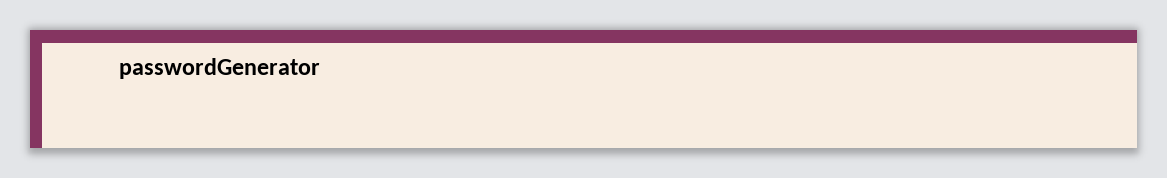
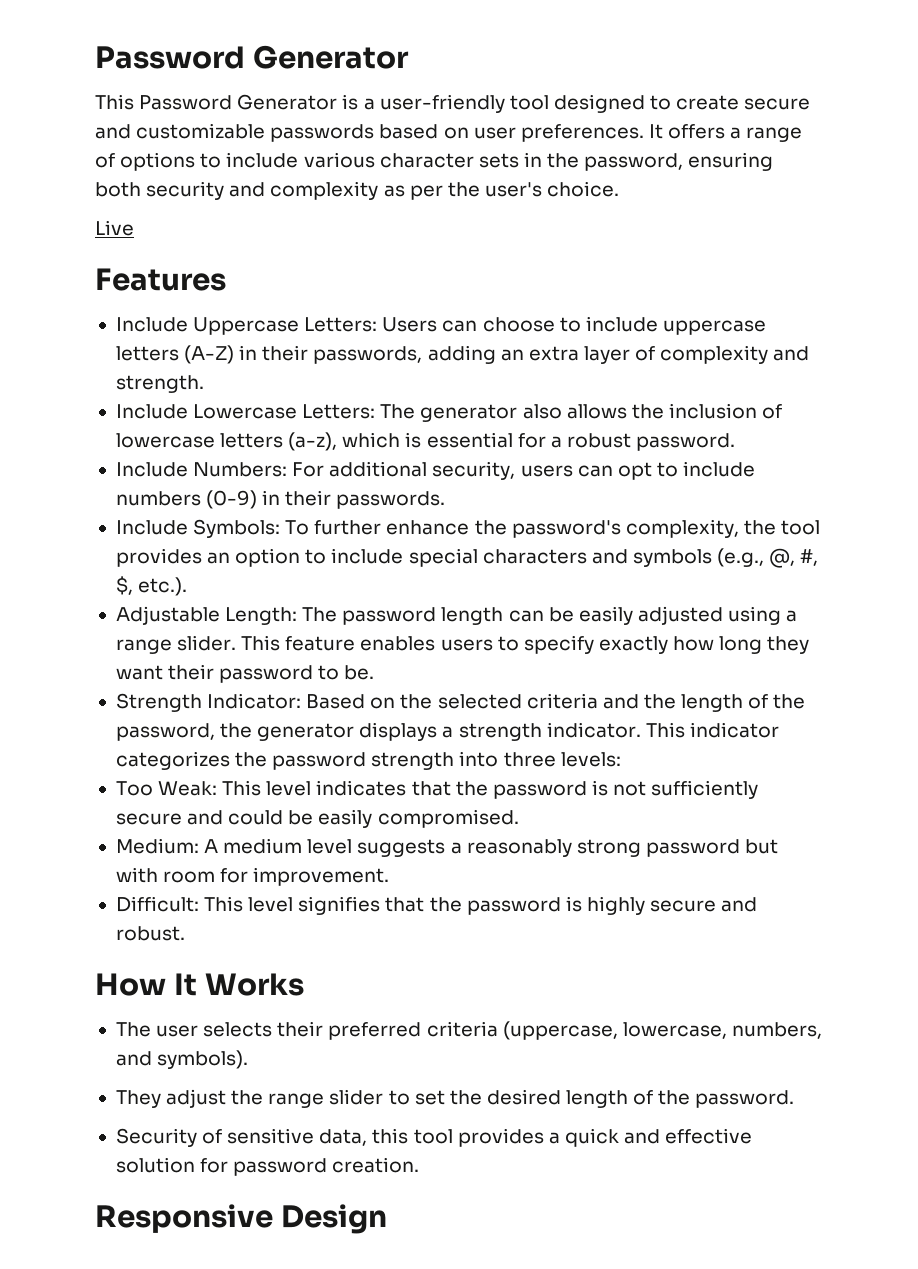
[119,58,320,79] passwordGenerator -> [95,45,409,69] [95,94,811,113] [95,123,803,142] [95,152,774,171] [95,181,620,200] [95,220,134,236] [95,268,226,291] [115,316,766,335] [115,345,810,364] [115,375,204,393] [115,403,783,422] [115,432,736,451] [115,461,756,480] [115,490,446,509] [115,519,821,538] [115,548,819,568] [115,576,188,596] [115,606,798,625] [115,635,810,654] [115,664,375,683] [115,693,806,712] [115,722,779,741] [115,751,621,770] [115,780,759,799] [115,809,519,828] [115,838,779,857] [115,867,390,886] [115,896,758,915] [115,926,185,941] [95,973,304,996] [115,1021,822,1040] [115,1050,249,1069] [115,1089,795,1108] [115,1128,753,1147] [115,1157,420,1176] [95,1204,387,1234] Password Generator // This Password Generator is a user-friendly tool designed to create secure and customizable passwords based on user preferences. It offers a range of options to include various character sets in the password, ensuring both security and complexity as per the user's choice. // Live // Features // Include Uppercase Letters: Users can choose to include uppercase letters (A-Z) in their passwords, adding an extra layer of complexity and strength. // Include Lowercase Letters: The generator also allows the inclusion of lowercase letters (a-z), which is essential for a robust password. // Include Numbers: For additional security, users can opt to include numbers (0-9) in their passwords. // Include Symbols: To further enhance the password's complexity, the tool provides an option to include special characters and symbols (e.g., @, #, $, etc.). // Adjustable Length: The password length can be easily adjusted using a range slider. This feature enables users to specify exactly how long they want their password to be. // Strength Indicator: Based on the selected criteria and the length of the password, the generator displays a strength indicator. This indicator categorizes the password strength into three levels: // Too Weak: This level indicates that the password is not sufficiently secure and could be easily compromised. // Medium: A medium level suggests a reasonably strong password but with room for improvement. // Difficult: This level signifies that the password is highly secure and robust. // How It Works // The user selects their preferred criteria (uppercase, lowercase, numbers, and symbols). // They adjust the range slider to set the desired length of the password. // Security of sensitive data, this tool provides a quick and effective solution for password creation. // Responsive Design

